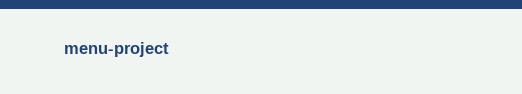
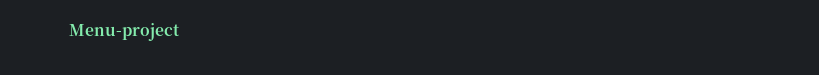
[64,42,169,57] menu-project -> [69,23,180,41] Menu-project

